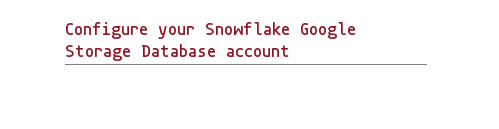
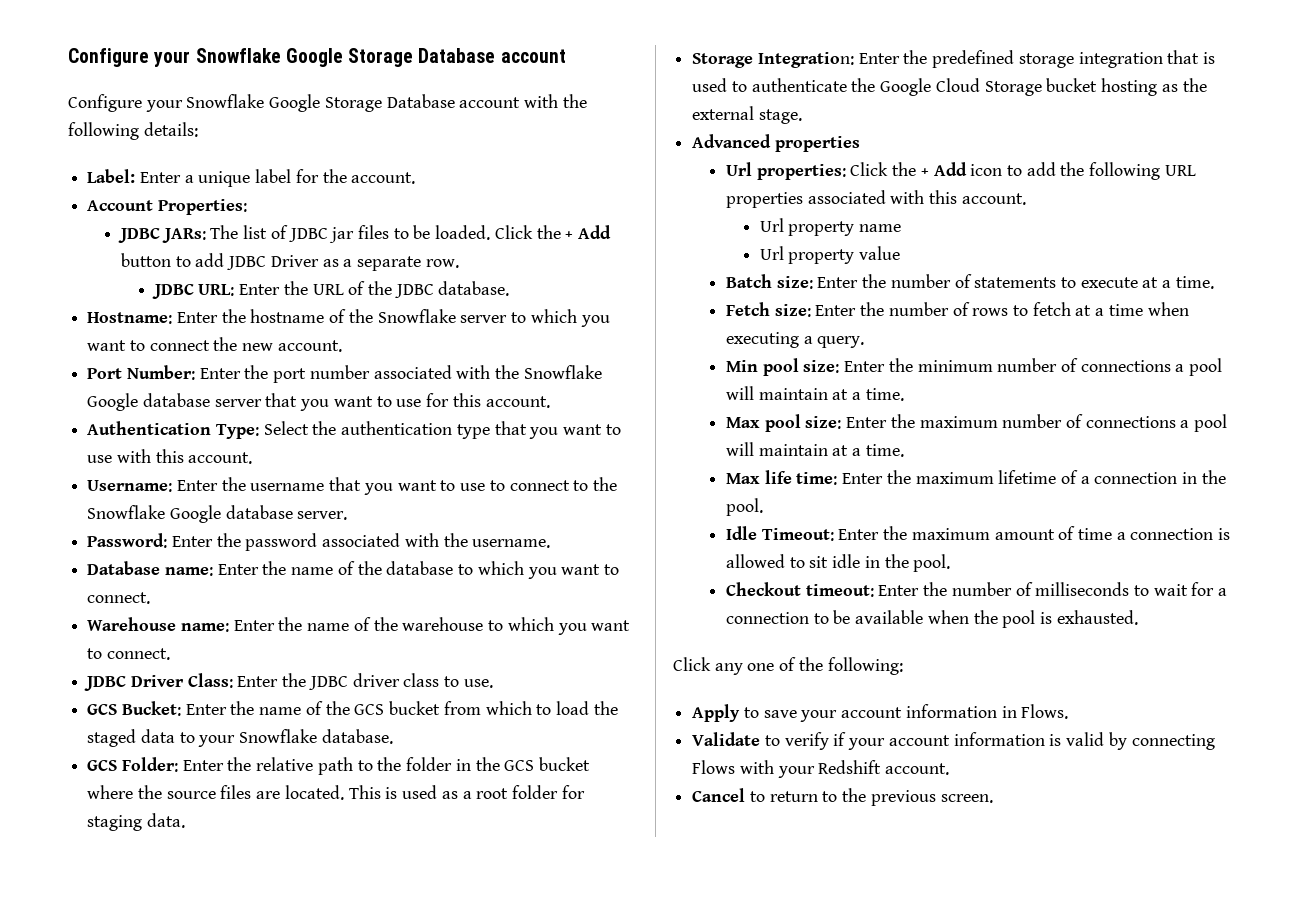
[65,22,356,39] [65,44,290,61] Configure your Snowflake Google Storage Database account -> [68,48,566,67] [68,94,587,112] [68,122,198,140] [87,169,416,187] [87,199,247,215] [117,225,612,243] [120,253,459,271] [151,281,510,299] [87,309,610,327] [87,337,342,352] [87,365,602,383] [87,393,550,411] [87,421,621,439] [87,449,253,464] [87,477,617,495] [87,505,348,523] [87,533,551,551] [87,561,619,579] [87,592,151,604] [87,617,631,635] [87,648,170,660] [84,673,493,691] [87,701,618,716] [87,729,393,747] [87,757,590,775] [87,785,585,800] [87,813,185,831] [692,50,1216,68] [692,78,1207,96] [692,106,802,124] [692,134,860,152] [725,162,1196,180] [725,190,1026,208] [759,218,902,236] [759,246,901,264] [725,274,1214,289] [725,302,1189,317] [725,332,865,348] [725,358,1223,376] [725,386,904,401] [725,414,1228,432] [725,442,904,457] [725,470,1226,485] [725,498,763,516] [725,526,1231,541] [725,554,951,572] [725,582,1228,597] [725,610,1138,628] [673,657,903,675] [692,704,1069,722] [692,732,1215,750] [692,760,950,778] [692,788,993,806] Configure your Snowflake Google Storage Database account // Configure your Snowflake Google Storage Database account with the following details: // Label: Enter a unique label for the account. // Account Properties: // JDBC JARs: The list of JDBC jar files to be loaded. Click the + Add button to add JDBC Driver as a separate row. // JDBC URL: Enter the URL of the JDBC database. // Hostname: Enter the hostname of the Snowflake server to which you want to connect the new account. // Port Number: Enter the port number associated with the Snowflake Google database server that you want to use for this account. // Authentication Type: Select the authentication type that you want to use with this account. // Username: Enter the username that you want to use to connect to the Snowflake Google database server. // Password: Enter the password associated with the username. // Database name: Enter the name of the database to which you want to connect. // Warehouse name: Enter the name of the warehouse to which you want to connect. // JDBC Driver Class: Enter the JDBC driver class to use. // GCS Bucket: Enter the name of the GCS bucket from which to load the staged data to your Snowflake database. // GCS Folder: Enter the relative path to the folder in the GCS bucket where the source files are located. This is used as a root folder for staging data. // Storage Integration: Enter the predefined storage integration that is used to authenticate the Google Cloud Storage bucket hosting as the external stage. // Advanced properties // Url properties: Click the + Add icon to add the following URL properties associated with this account. // Url property name // Url property value // Batch size: Enter the number of statements to execute at a time. // Fetch size: Enter the number of rows to fetch at a time when executing a query. // Min pool size: Enter the minimum number of connections a pool will maintain at a time. // Max pool size: Enter the maximum number of connections a pool will maintain at a time. // Max life time: Enter the maximum lifetime of a connection in the pool. // Idle Timeout: Enter the maximum amount of time a connection is allowed to sit idle in the pool. // Checkout timeout: Enter the number of milliseconds to wait for a connection to be available when the pool is exhausted. // Click any one of the following: // Apply to save your account information in Flows. // Validate to verify if your account information is valid by connecting Flows with your Redshift account. // Cancel to return to the previous screen.

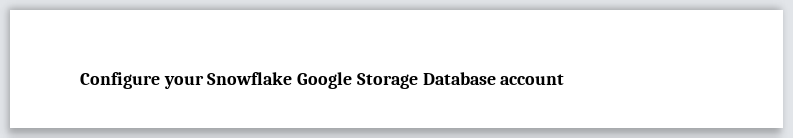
[68,48,566,67] [68,94,587,112] [68,122,198,140] [87,169,416,187] [87,199,247,215] [117,225,612,243] [120,253,459,271] [151,281,510,299] [87,309,610,327] [87,337,342,352] [87,365,602,383] [87,393,550,411] [87,421,621,439] [87,449,253,464] [87,477,617,495] [87,505,348,523] [87,533,551,551] [87,561,619,579] [87,592,151,604] [87,617,631,635] [87,648,170,660] [84,673,493,691] [87,701,618,716] [87,729,393,747] [87,757,590,775] [87,785,585,800] [87,813,185,831] [692,50,1216,68] [692,78,1207,96] [692,106,802,124] [692,134,860,152] [725,162,1196,180] [725,190,1026,208] [759,218,902,236] [759,246,901,264] [725,274,1214,289] [725,302,1189,317] [725,332,865,348] [725,358,1223,376] [725,386,904,401] [725,414,1228,432] [725,442,904,457] [725,470,1226,485] [725,498,763,516] [725,526,1231,541] [725,554,951,572] [725,582,1228,597] [725,610,1138,628] [673,657,903,675] [692,704,1069,722] [692,732,1215,750] [692,760,950,778] [692,788,993,806] Configure your Snowflake Google Storage Database account // Configure your Snowflake Google Storage Database account with the following details: // Label: Enter a unique label for the account. // Account Properties: // JDBC JARs: The list of JDBC jar files to be loaded. Click the + Add button to add JDBC Driver as a separate row. // JDBC URL: Enter the URL of the JDBC database. // Hostname: Enter the hostname of the Snowflake server to which you want to connect the new account. // Port Number: Enter the port number associated with the Snowflake Google database server that you want to use for this account. // Authentication Type: Select the authentication type that you want to use with this account. // Username: Enter the username that you want to use to connect to the Snowflake Google database server. // Password: Enter the password associated with the username. // Database name: Enter the name of the database to which you want to connect. // Warehouse name: Enter the name of the warehouse to which you want to connect. // JDBC Driver Class: Enter the JDBC driver class to use. // GCS Bucket: Enter the name of the GCS bucket from which to load the staged data to your Snowflake database. // GCS Folder: Enter the relative path to the folder in the GCS bucket where the source files are located. This is used as a root folder for staging data. // Storage Integration: Enter the predefined storage integration that is used to authenticate the Google Cloud Storage bucket hosting as the external stage. // Advanced properties // Url properties: Click the + Add icon to add the following URL properties associated with this account. // Url property name // Url property value // Batch size: Enter the number of statements to execute at a time. // Fetch size: Enter the number of rows to fetch at a time when executing a query. // Min pool size: Enter the minimum number of connections a pool will maintain at a time. // Max pool size: Enter the maximum number of connections a pool will maintain at a time. // Max life time: Enter the maximum lifetime of a connection in the pool. // Idle Timeout: Enter the maximum amount of time a connection is allowed to sit idle in the pool. // Checkout timeout: Enter the number of milliseconds to wait for a connection to be available when the pool is exhausted. // Click any one of the following: // Apply to save your account information in Flows. // Validate to verify if your account information is valid by connecting Flows with your Redshift account. // Cancel to return to the previous screen. -> [80,72,565,89] Configure your Snowflake Google Storage Database account

